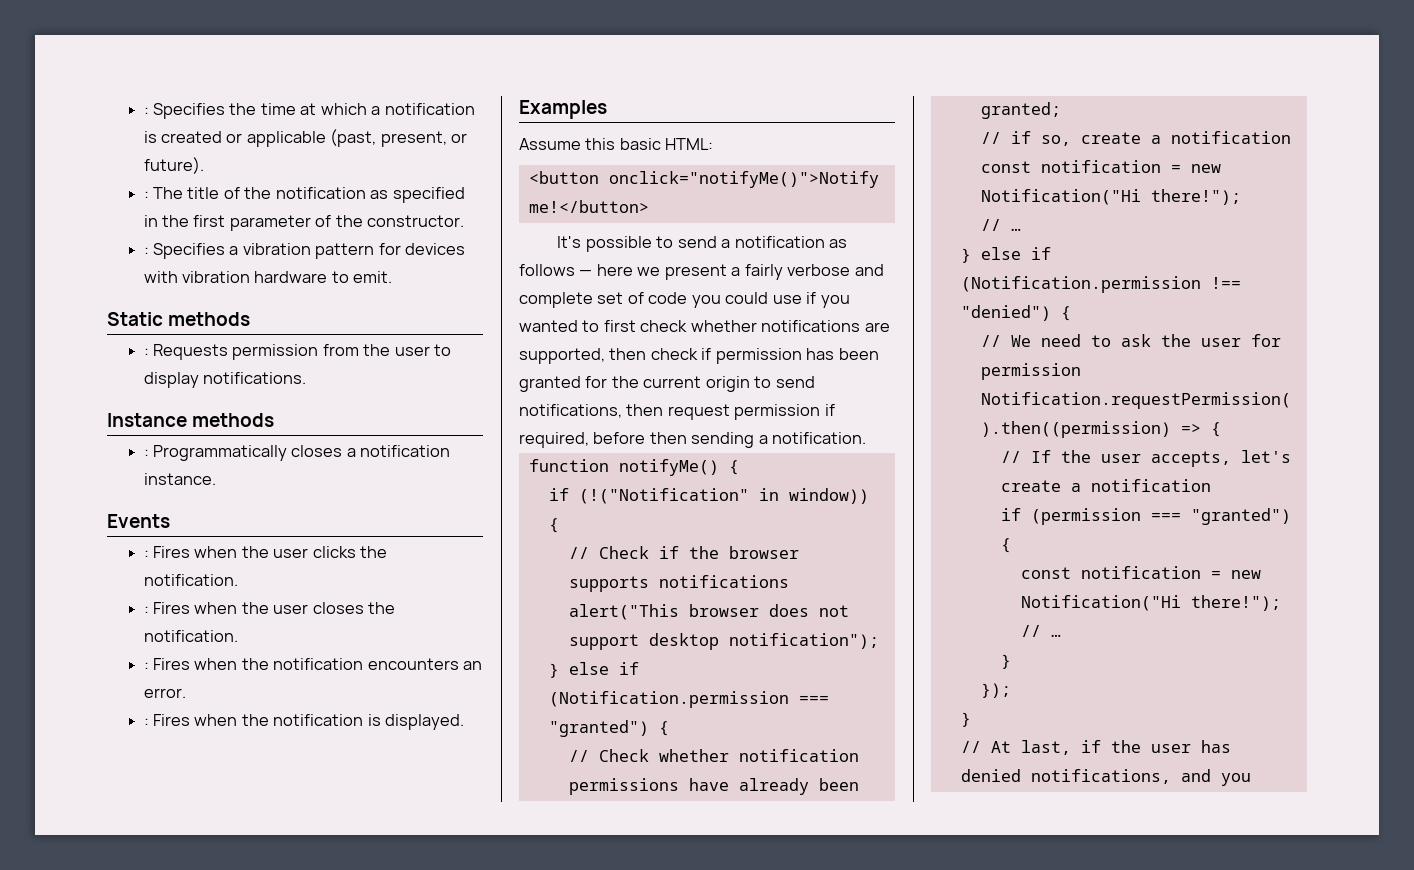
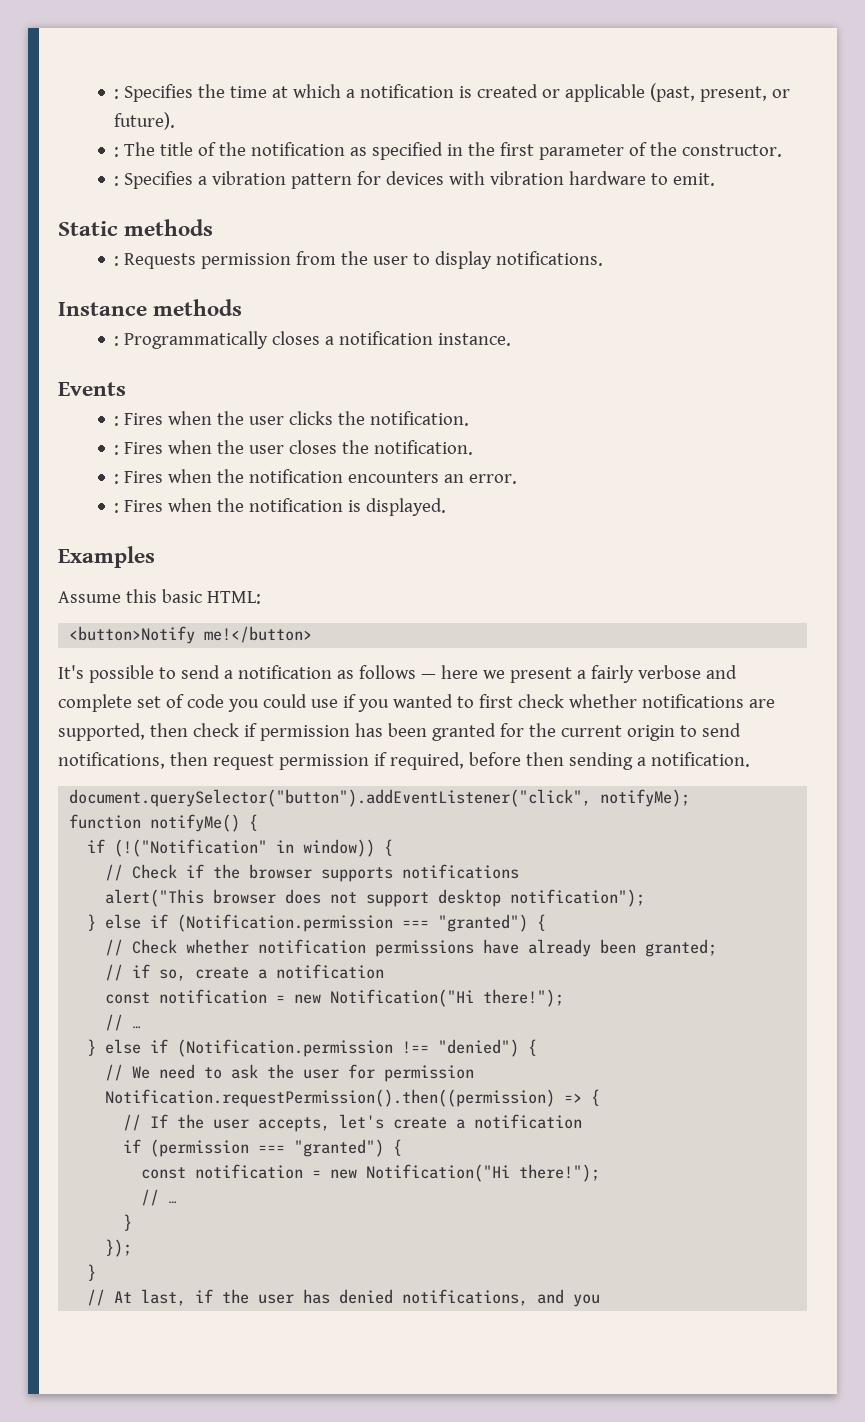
[528,171,879,188] <button onclick="notifyMe()">Notify -> [69,626,196,644] <button>Notify
(867, 438) none -> [69,789,691,807] // document.querySelector("button").addEventListener("click", notifyMe);

